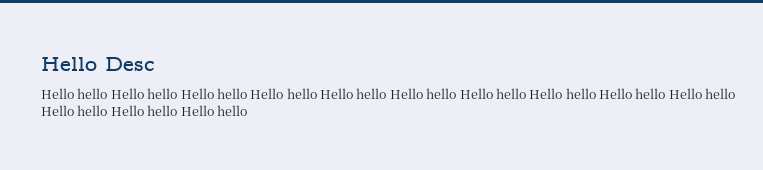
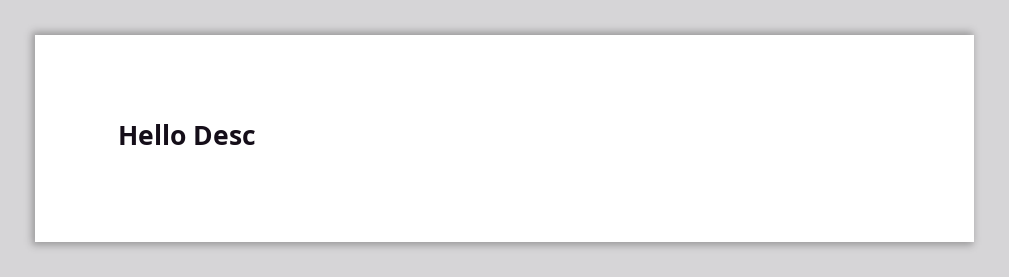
[41,88,736,99] [41,105,247,116] // Hello hello Hello hello Hello hello Hello hello Hello hello Hello hello Hello hello Hello hello Hello hello Hello hello Hello hello Hello hello Hello hello -> (257, 135) none

